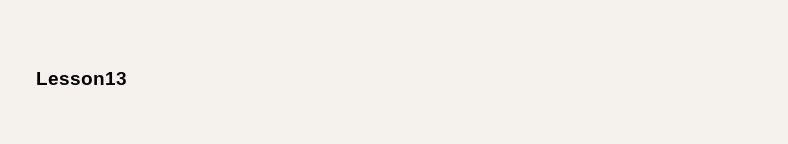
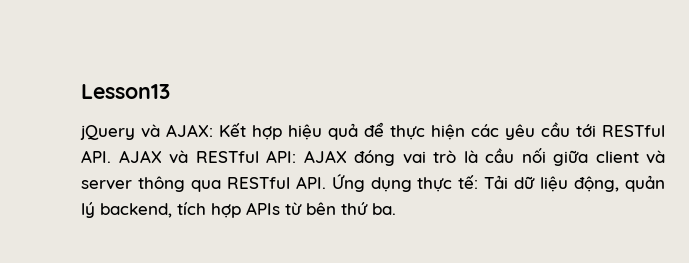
(127, 78) none -> [80,122,665,140] [81,148,665,166] [81,174,665,192] [81,202,396,218] // jQuery và AJAX: Kết hợp hiệu quả để thực hiện các yêu cầu tới RESTful API. AJAX và RESTful API: AJAX đóng vai trò là cầu nối giữa client và server thông qua RESTful API. Ứng dụng thực tế: Tải dữ liệu động, quản lý backend, tích hợp APIs từ bên thứ ba.

